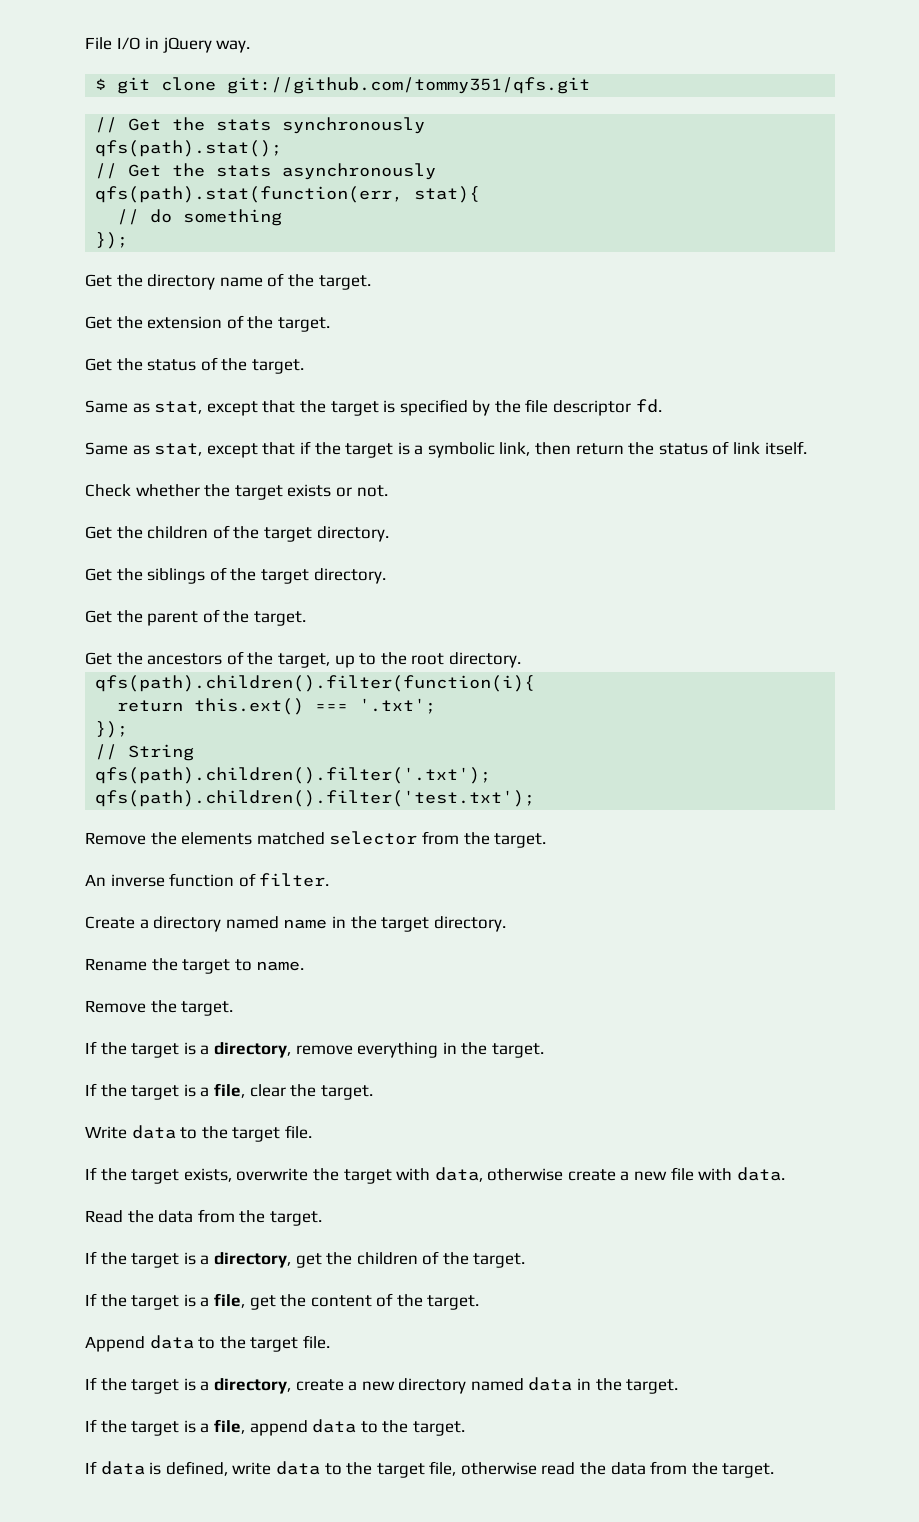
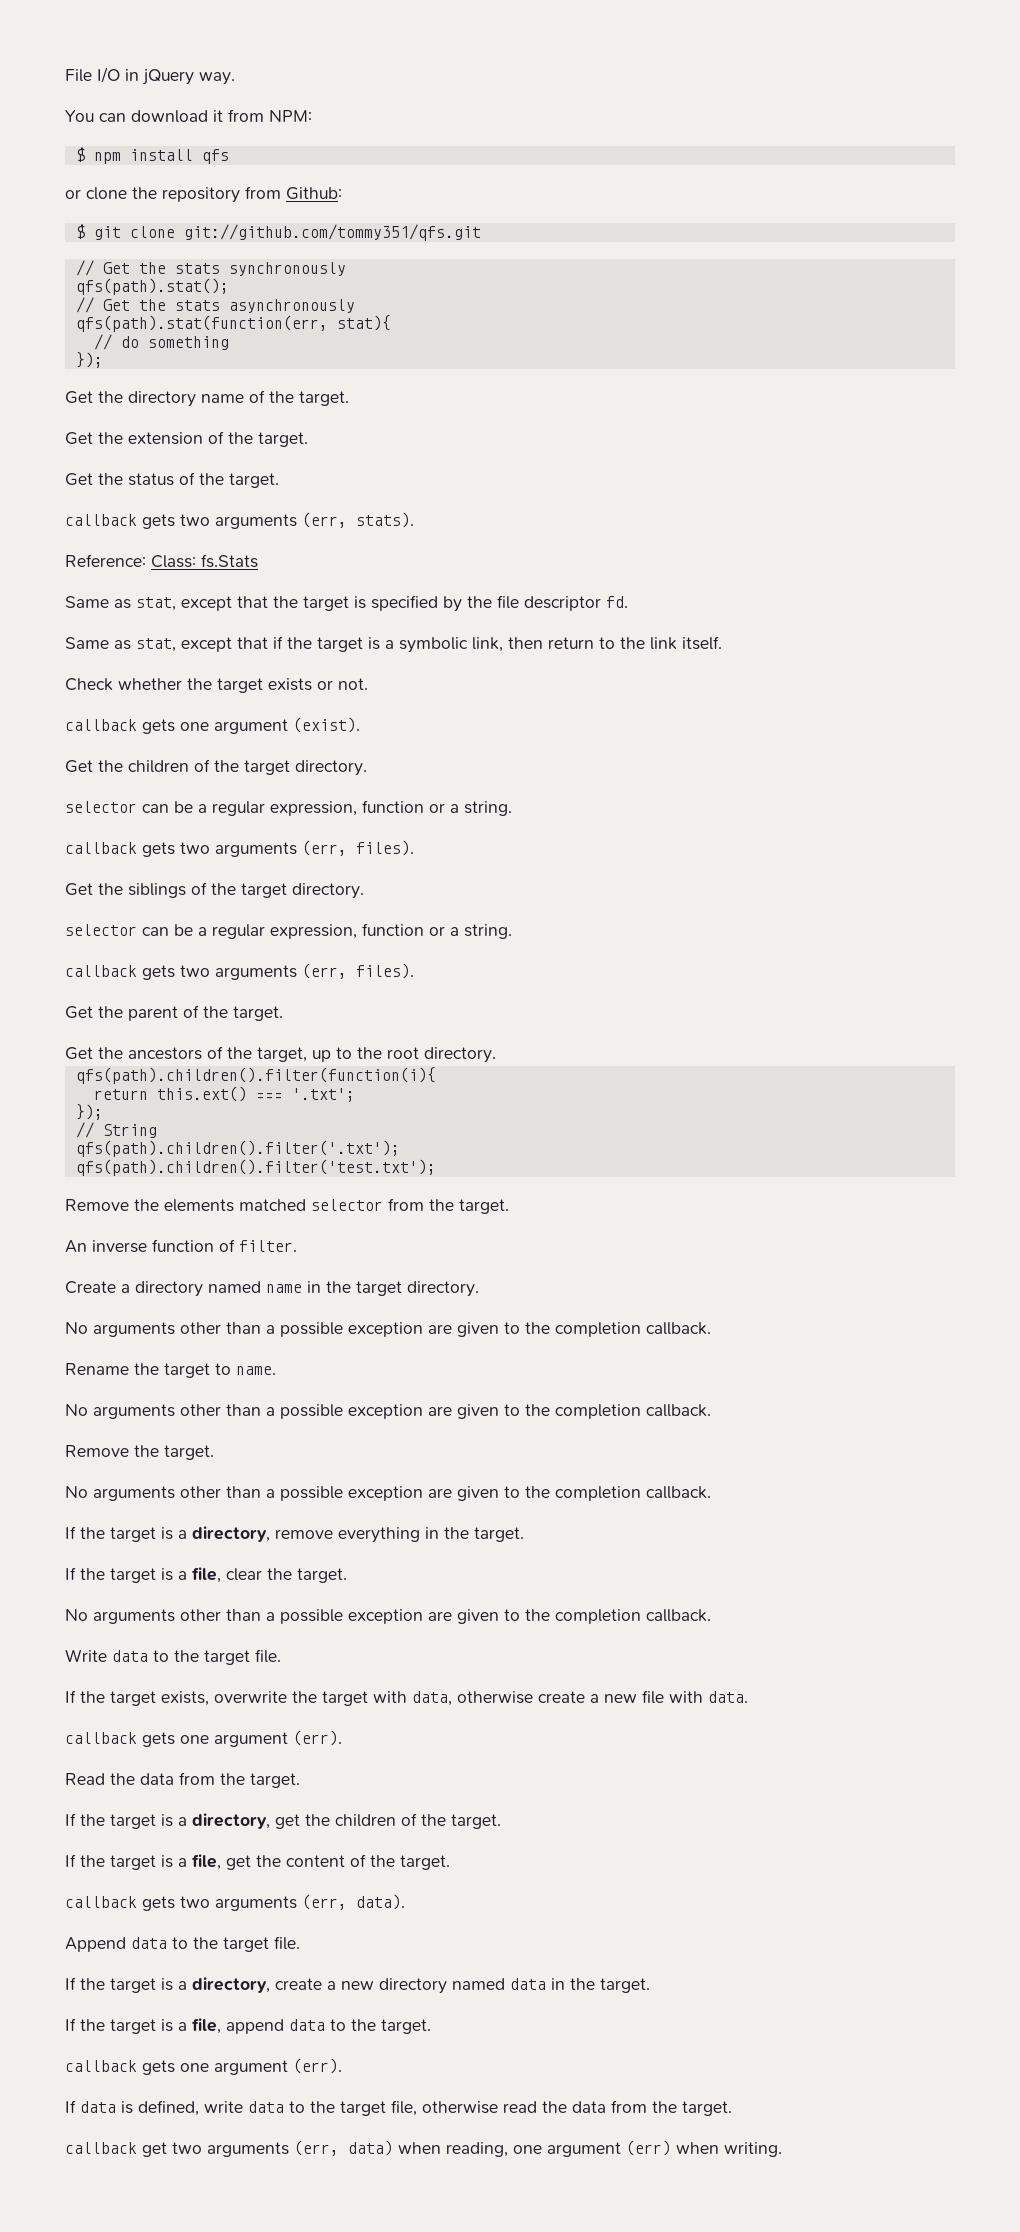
(251, 46) none -> [65,109,312,123] [75,147,229,164] [65,186,342,203] // You can download it from NPM: // $ npm install qfs // or clone the repository from Github:
(304, 366) none -> [65,512,414,529] [65,554,258,568] // callback gets two arguments (err, stats). // Reference: Class: fs.Stats
[628,441,730,455] the status of -> [599,637,645,649] to the
(388, 491) none -> [65,717,360,734] // callback gets one argument (exist).
(389, 534) none -> [65,800,512,816] [65,840,414,857] // selector can be a regular expression, function or a string. // callback gets two arguments (err, files).
(386, 576) none -> [65,923,512,939] [65,963,414,980] // selector can be a regular expression, function or a string. // callback gets two arguments (err, files).
(506, 924) none -> [65,1322,711,1337] // No arguments other than a possible exception are given to the completion callback.
[85,1000,234,1016] Remove the target. -> [65,1404,711,1419] [65,1445,214,1460] [65,1486,711,1501] No arguments other than a possible exception are given to the completion callback. // Remove the target. // No arguments other than a possible exception are given to the completion callback.
(373, 1092) none -> [65,1609,711,1624] // No arguments other than a possible exception are given to the completion callback.
(785, 1174) none -> [65,1730,342,1747] // callback gets one argument (err).
(480, 1302) none -> [65,1894,405,1911] // callback gets two arguments (err, data).
(465, 1428) none -> [65,2058,342,2075] // callback gets one argument (err).
(775, 1470) none -> [65,2140,782,2157] // callback get two arguments (err, data) when reading, one argument (err) when writing.

